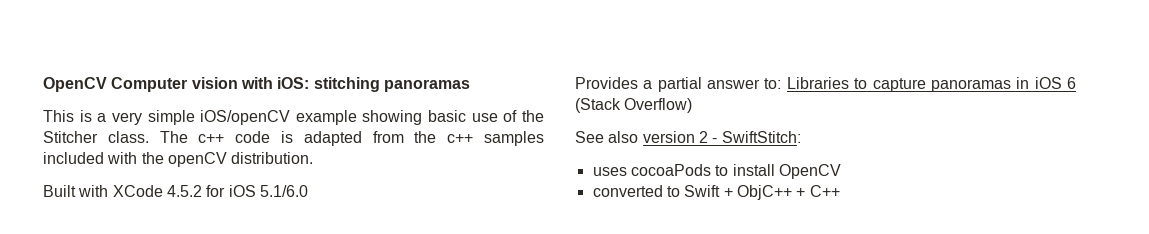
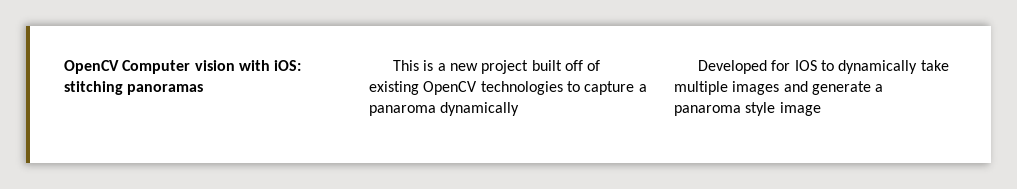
[111,110,544,125] [43,131,544,146] [43,152,314,167] [43,185,308,197] [575,77,1076,92] [575,98,693,113] [575,131,801,143] [592,164,841,179] [592,185,840,200] very simple iOS/openCV example showing basic use of the Stitcher class. The c++ code is adapted from the c++ samples included with the openCV distribution. // Built with XCode 4.5.2 for iOS 5.1/6.0 // Provides a partial answer to: Libraries to capture panoramas in iOS 6 (Stack Overflow) // See also version 2 - SwiftStitch: // uses cocoaPods to install OpenCV // converted to Swift + ObjC++ + C++ -> [450,60,601,74] [369,81,647,95] [369,102,520,116] [698,60,949,74] [674,81,884,95] [674,102,821,116] new project built off of existing OpenCV technologies to capture a panaroma dynamically // Developed for IOS to dynamically take multiple images and generate a panaroma style image

